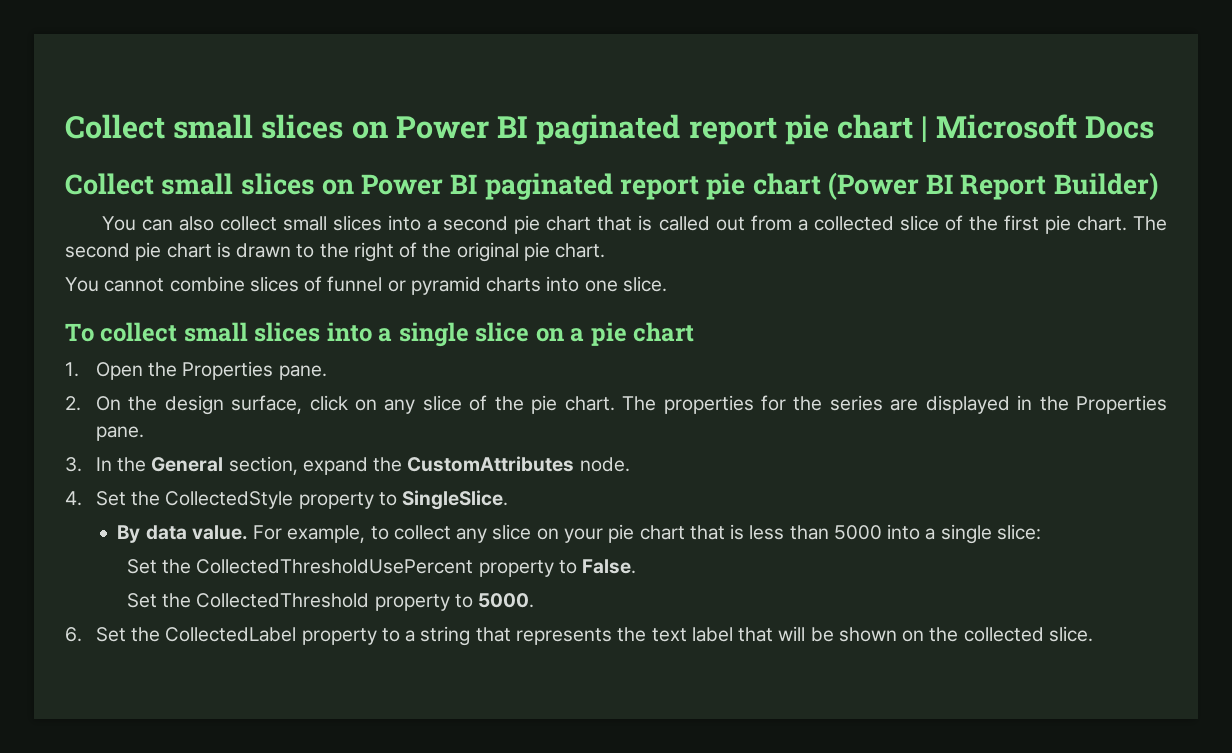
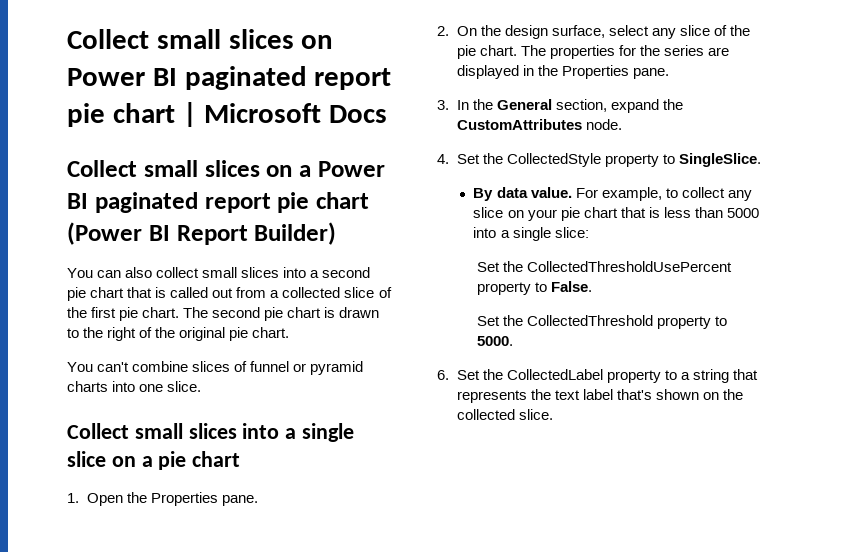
(354, 187) none -> [299,165,311,177] a
[104,278,165,292] cannot -> [97,362,130,372] can't
[65,322,178,342] To collect -> [67,423,129,439] Collect
[309,395,378,411] click on -> [609,25,650,36] select
[738,626,834,642] that will be -> [617,389,653,400] that's

